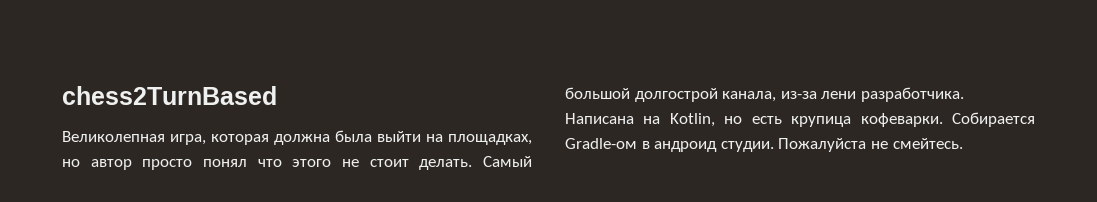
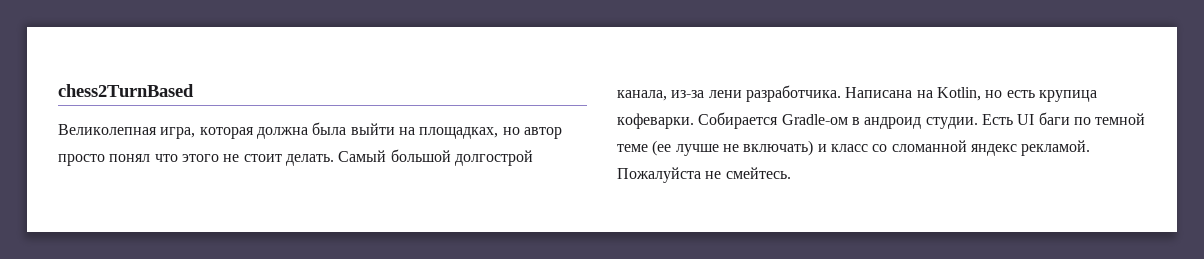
(774, 146) none -> [981,112,1146,125] [617,140,1091,156] Есть UI баги по темной теме (ее лучше не включать) и класс со сломанной яндекс рекламой.

